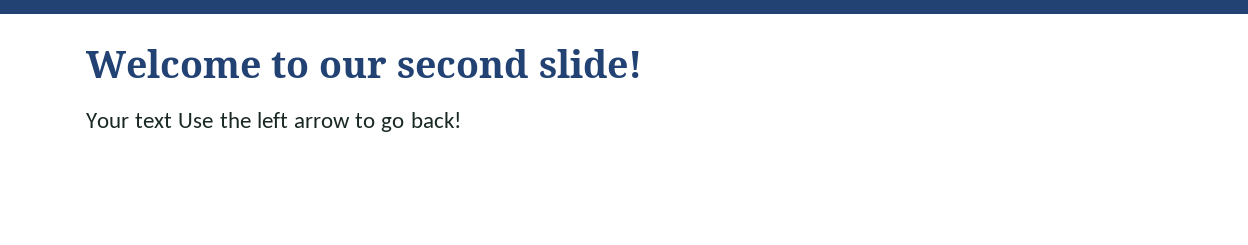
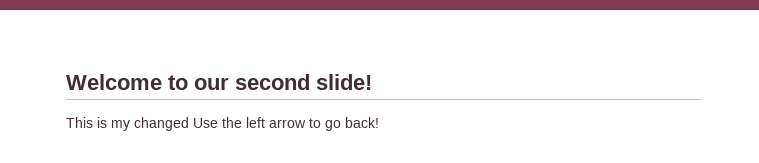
[86,113,173,128] Your text -> [66,117,189,131] This is my changed

